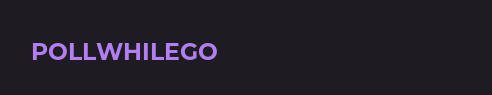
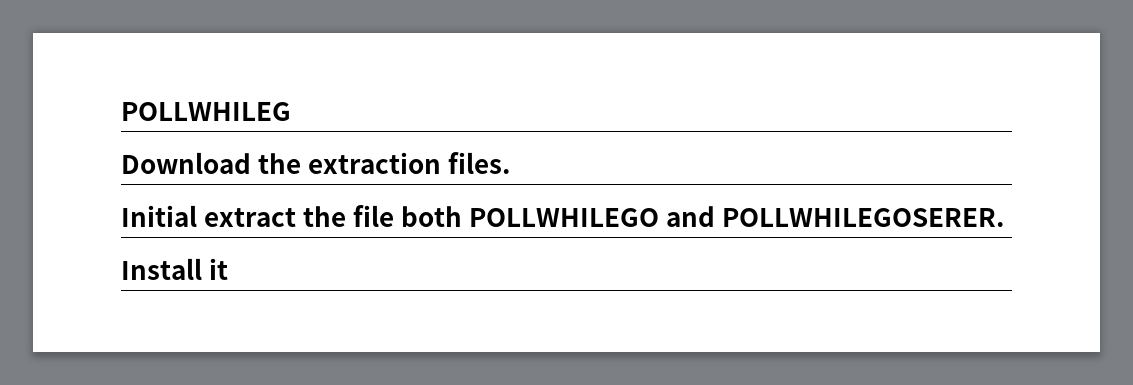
[31,43,218,60] POLLWHILEGO -> [121,102,291,121] [121,152,511,174] [121,205,1005,227] [121,258,229,280] POLLWHILEG // Download the extraction files. // Initial extract the file both POLLWHILEGO and POLLWHILEGOSERER. // Install it

